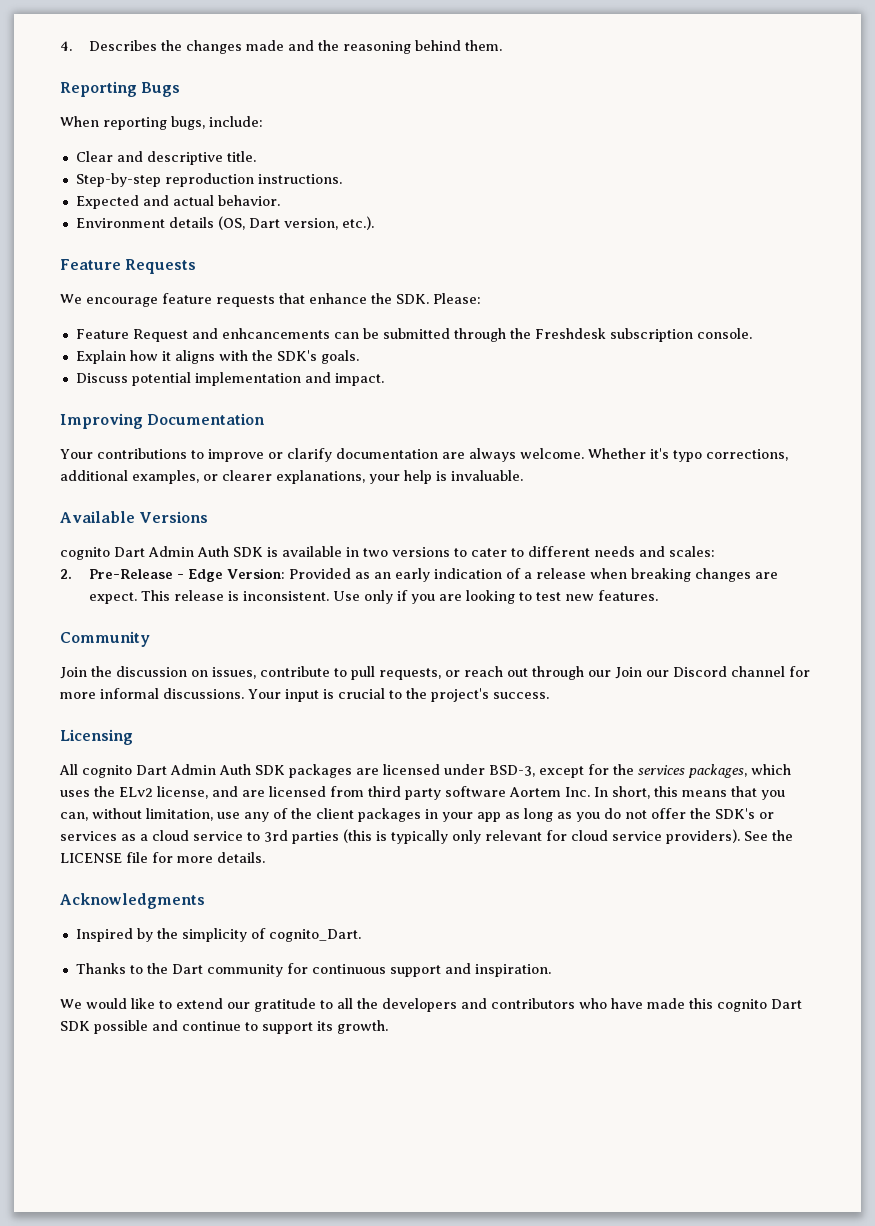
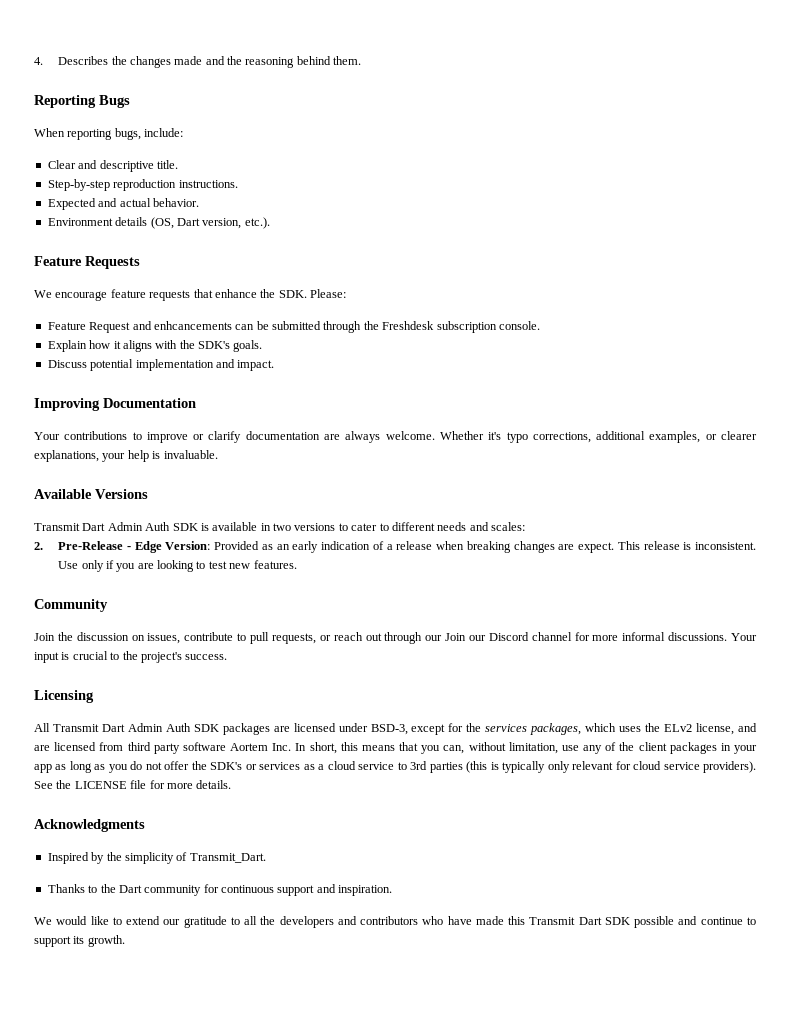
[60,547,110,560] cognito -> [34,523,80,531] Transmit
[82,765,132,778] cognito -> [52,724,99,732] Transmit
[268,929,361,942] cognito_Dart. -> [189,853,266,863] Transmit_Dart.
[717,999,767,1012] cognito -> [529,917,576,925] Transmit

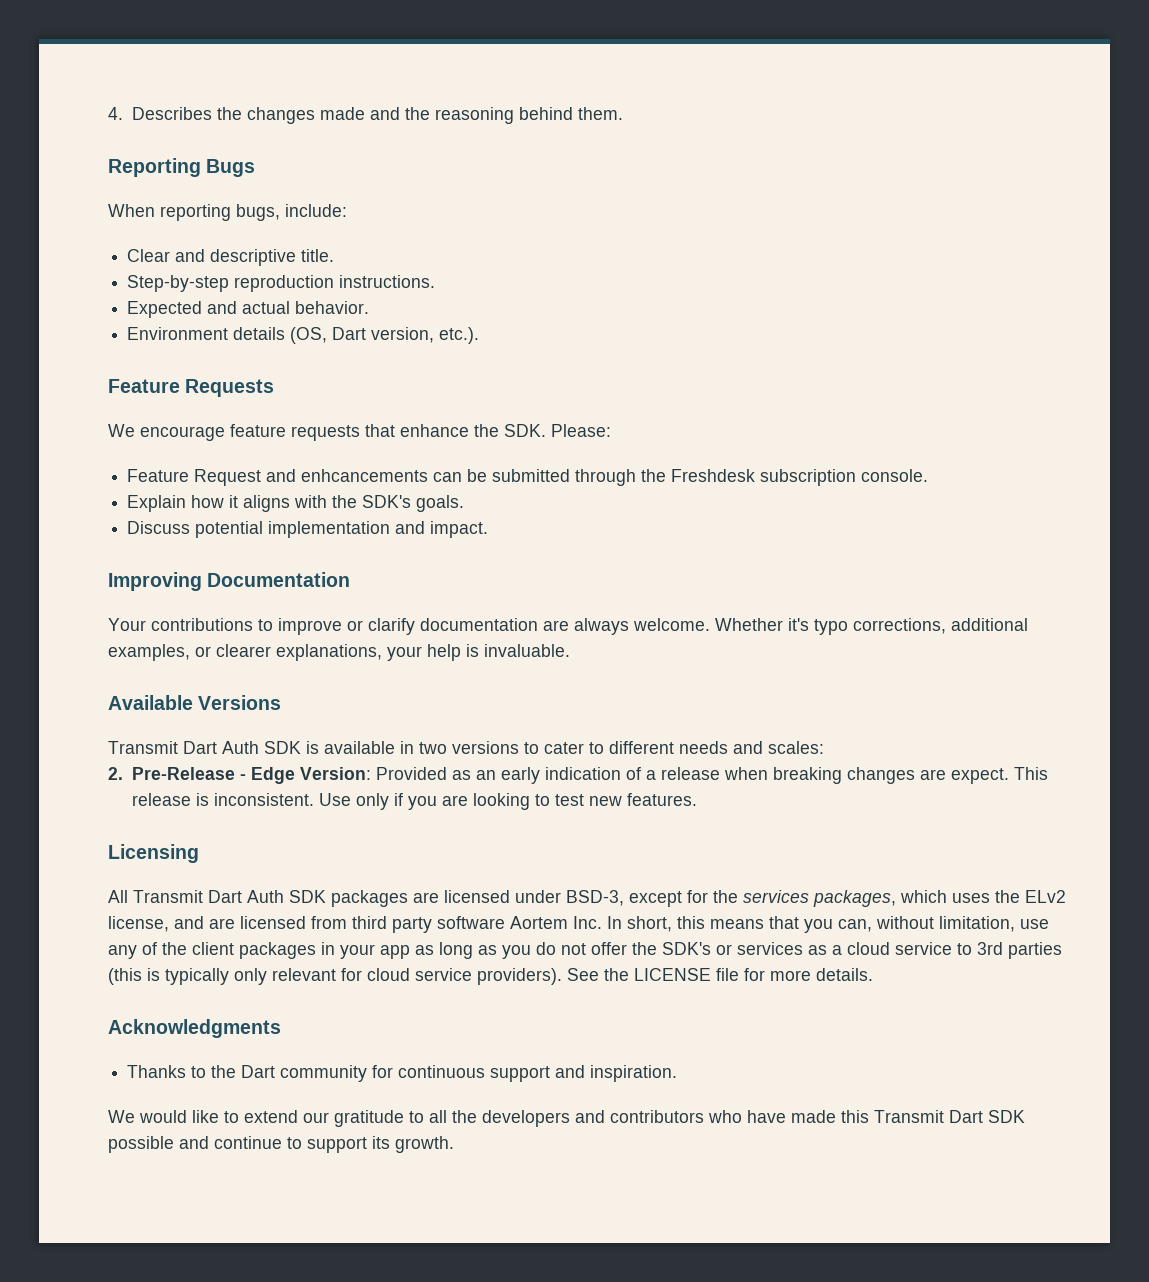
[107,522,143,531] Admin -> (217, 747) none
[34,599,108,612] [34,632,758,644] [34,651,228,663] // Community // Join the discussion on issues, contribute to pull requests, or reach out through our Join our Discord channel for more informal discussions. Your input is crucial to the project's success. -> (697, 799) none
[127,723,163,732] Admin -> (242, 896) none
[47,852,266,864] // Inspired by the simplicity of Transmit_Dart. -> (281, 1028) none

